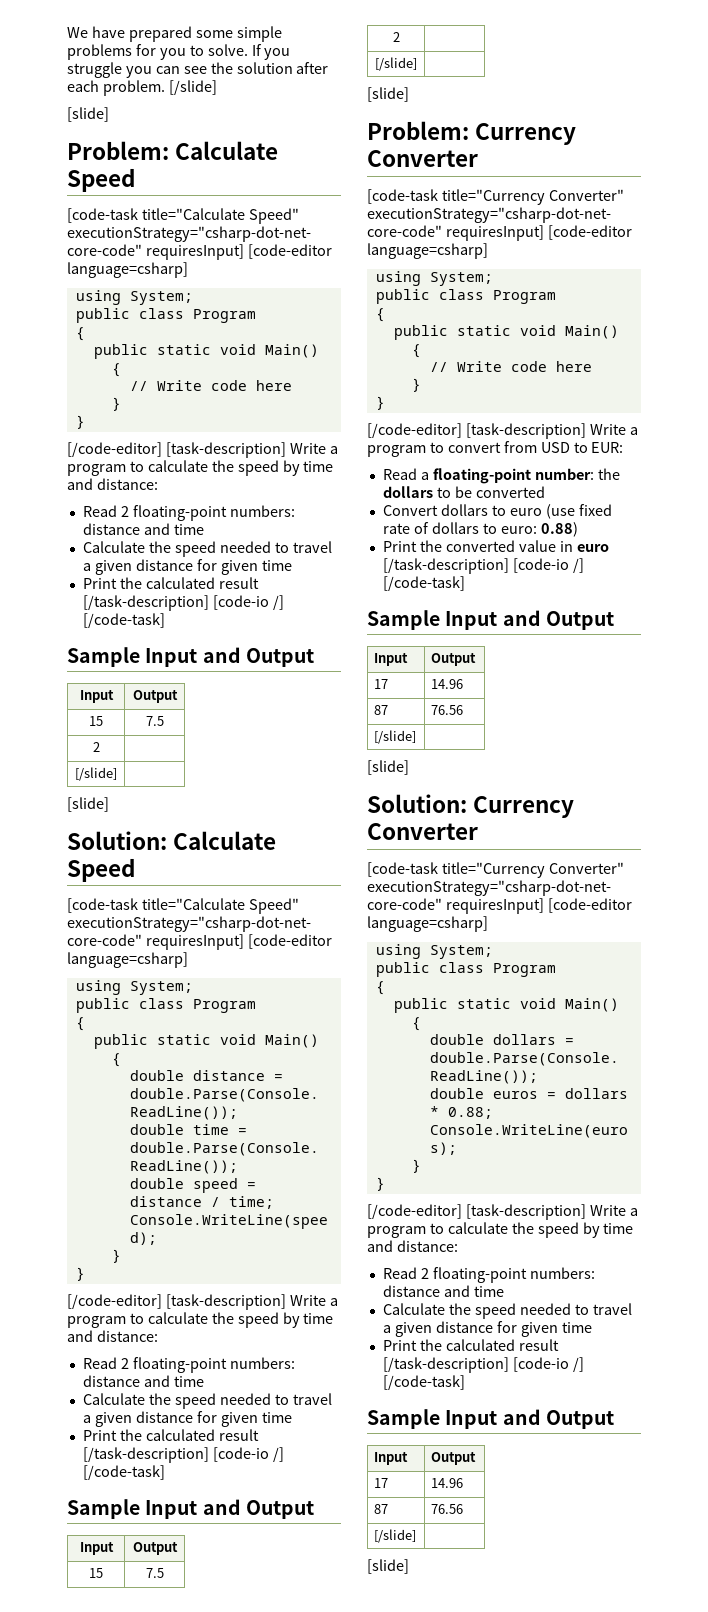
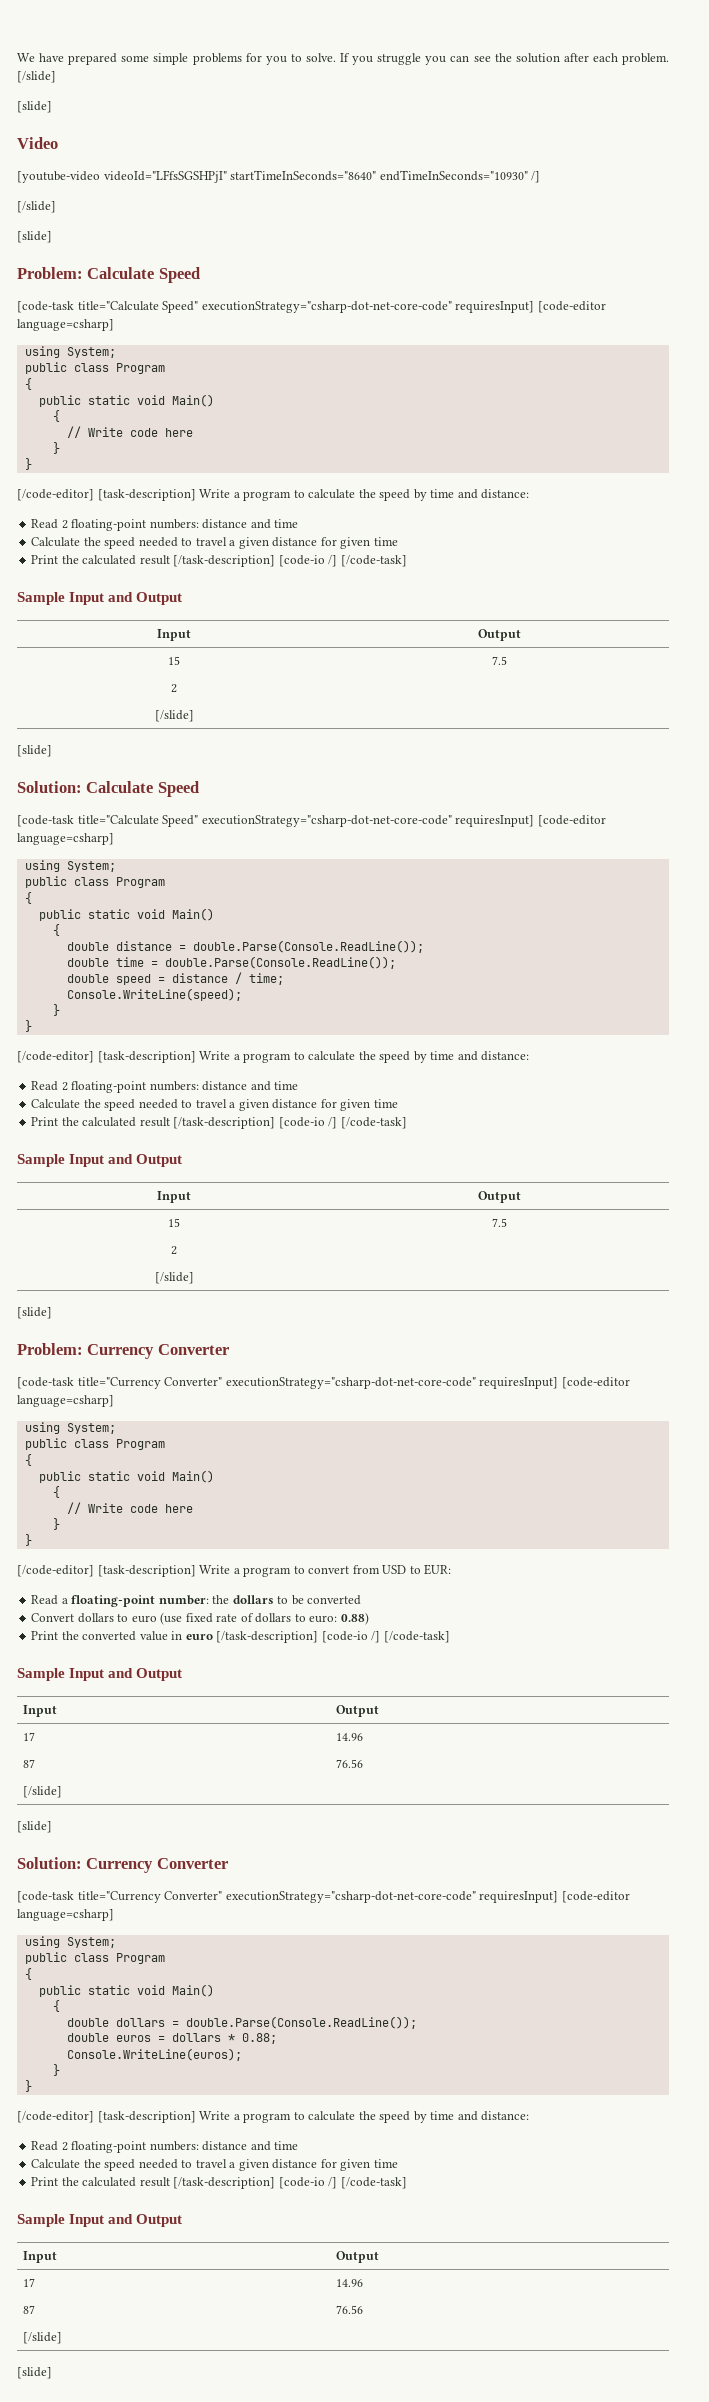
(109, 114) none -> [17,137,58,149] [17,170,541,183] [17,201,56,213] [17,231,52,243] // Video // [youtube-video videoId="LFfsSGSHPjI" startTimeInSeconds="8640" endTimeInSeconds="10930" /] // [/slide] // [slide]

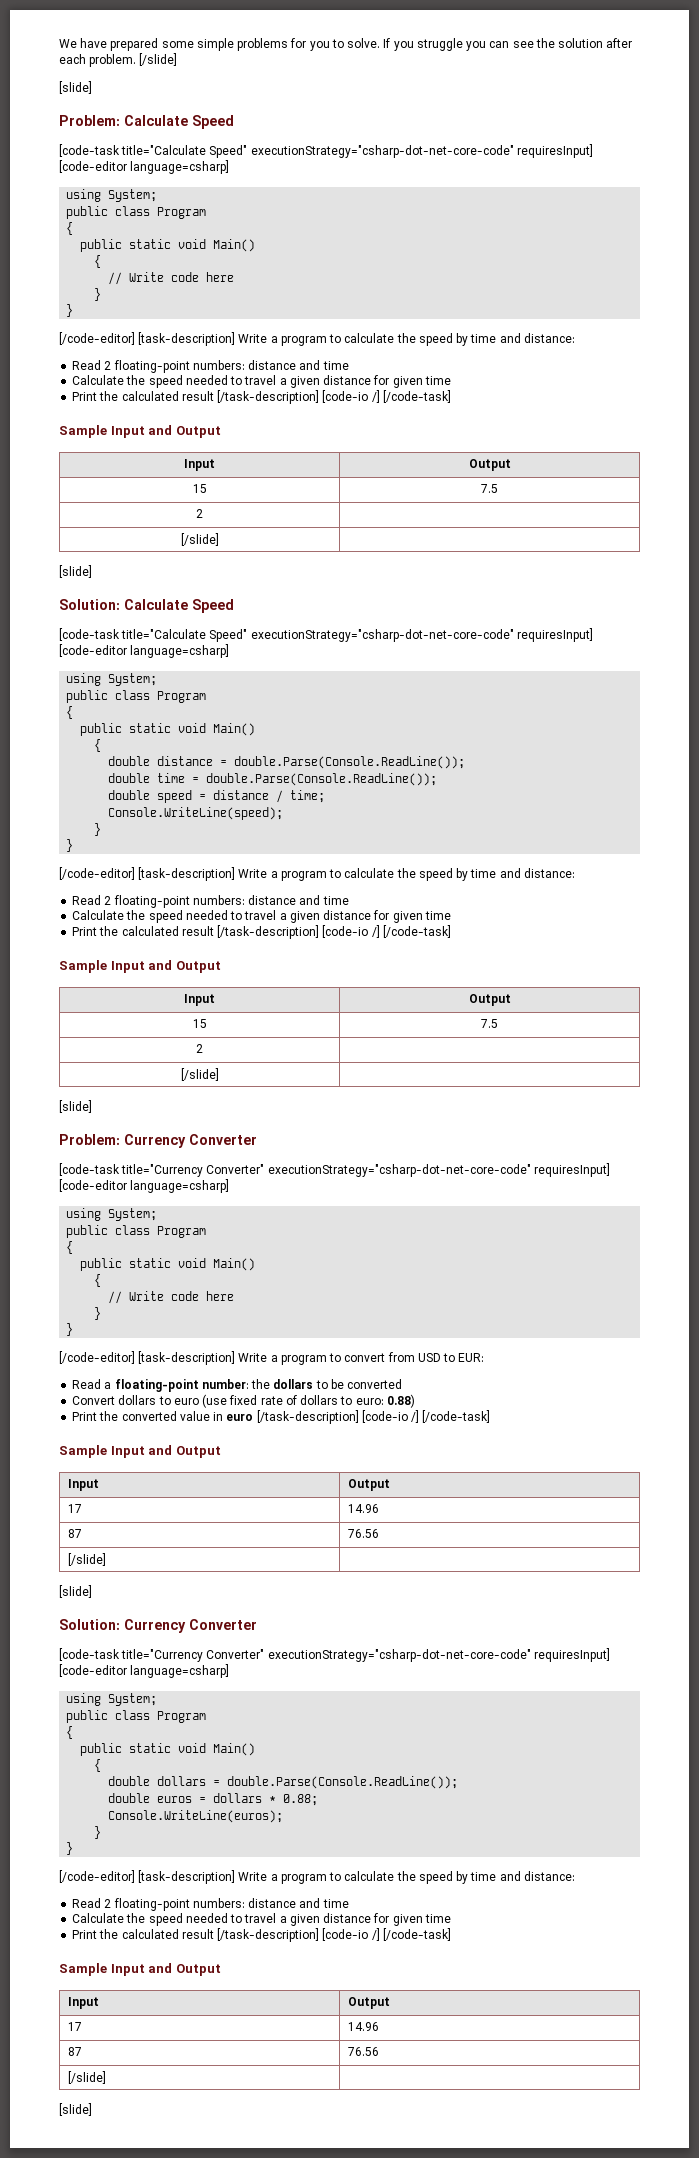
[17,137,58,149] [17,170,541,183] [17,201,56,213] [17,231,52,243] // Video // [youtube-video videoId="LFfsSGSHPjI" startTimeInSeconds="8640" endTimeInSeconds="10930" /] // [/slide] // [slide] -> (92, 87) none

